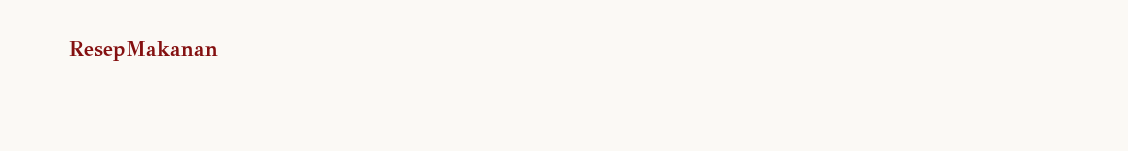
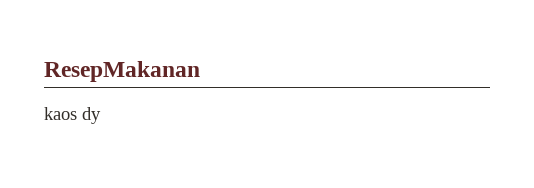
(218, 51) none -> [44,107,101,124] // kaos dy

